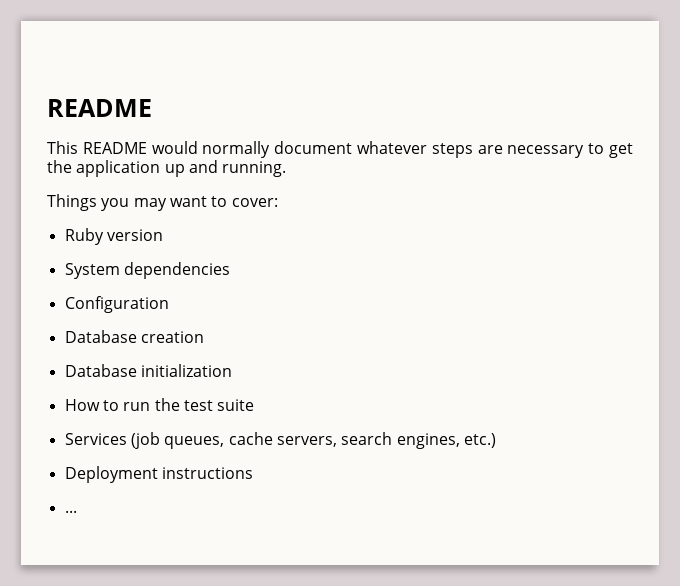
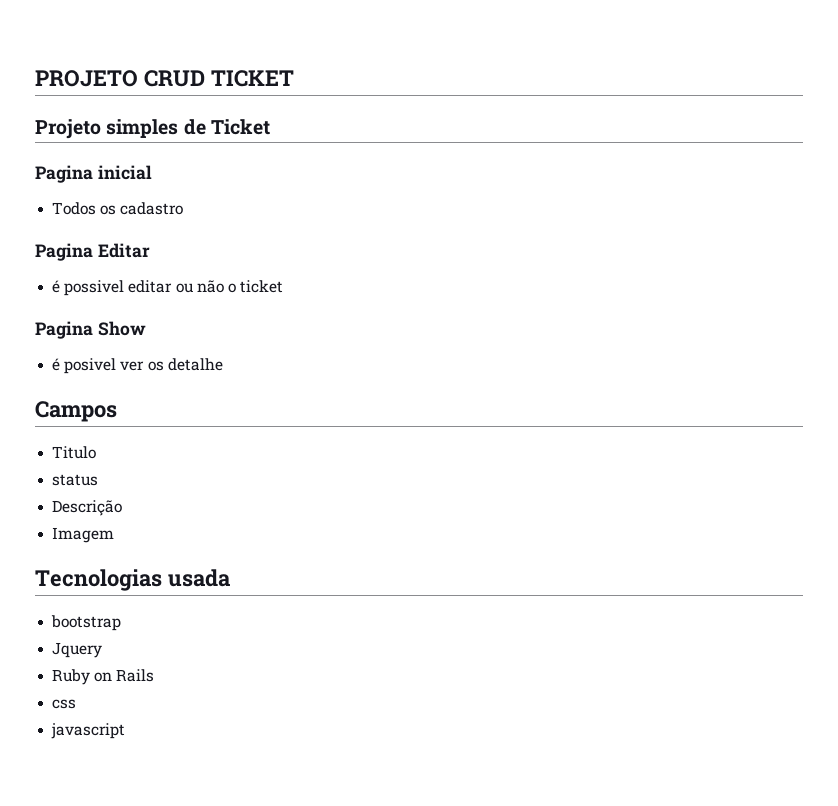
[47,99,152,117] [47,141,633,158] [47,160,287,177] [47,194,278,211] [64,228,163,245] [64,262,230,279] [64,296,169,313] [64,330,204,343] [64,364,232,377] [64,398,255,411] [64,432,496,449] [64,466,253,483] [64,510,77,513] README // This README would normally document whatever steps are necessary to get the application up and running. // Things you may want to cover: // Ruby version // System dependencies // Configuration // Database creation // Database initialization // How to run the test suite // Services (job queues, cache servers, search engines, etc.) // Deployment instructions // ... -> [35,70,294,87] [35,119,270,139] [35,165,152,183] [52,202,184,215] [35,243,150,261] [52,280,284,296] [35,321,146,339] [52,358,223,374] [35,401,117,422] [52,446,97,459] [52,474,99,486] [52,500,123,516] [52,527,115,543] [35,569,230,591] [51,615,122,631] [52,642,103,658] [52,669,155,685] [52,699,77,709] [51,723,126,739] PROJETO CRUD TICKET // Projeto simples de Ticket // Pagina inicial // Todos os cadastro // Pagina Editar // é possivel editar ou não o ticket // Pagina Show // é posivel ver os detalhe // Campos // Titulo // status // Descrição // Imagem // Tecnologias usada // bootstrap // Jquery // Ruby on Rails // css // javascript

